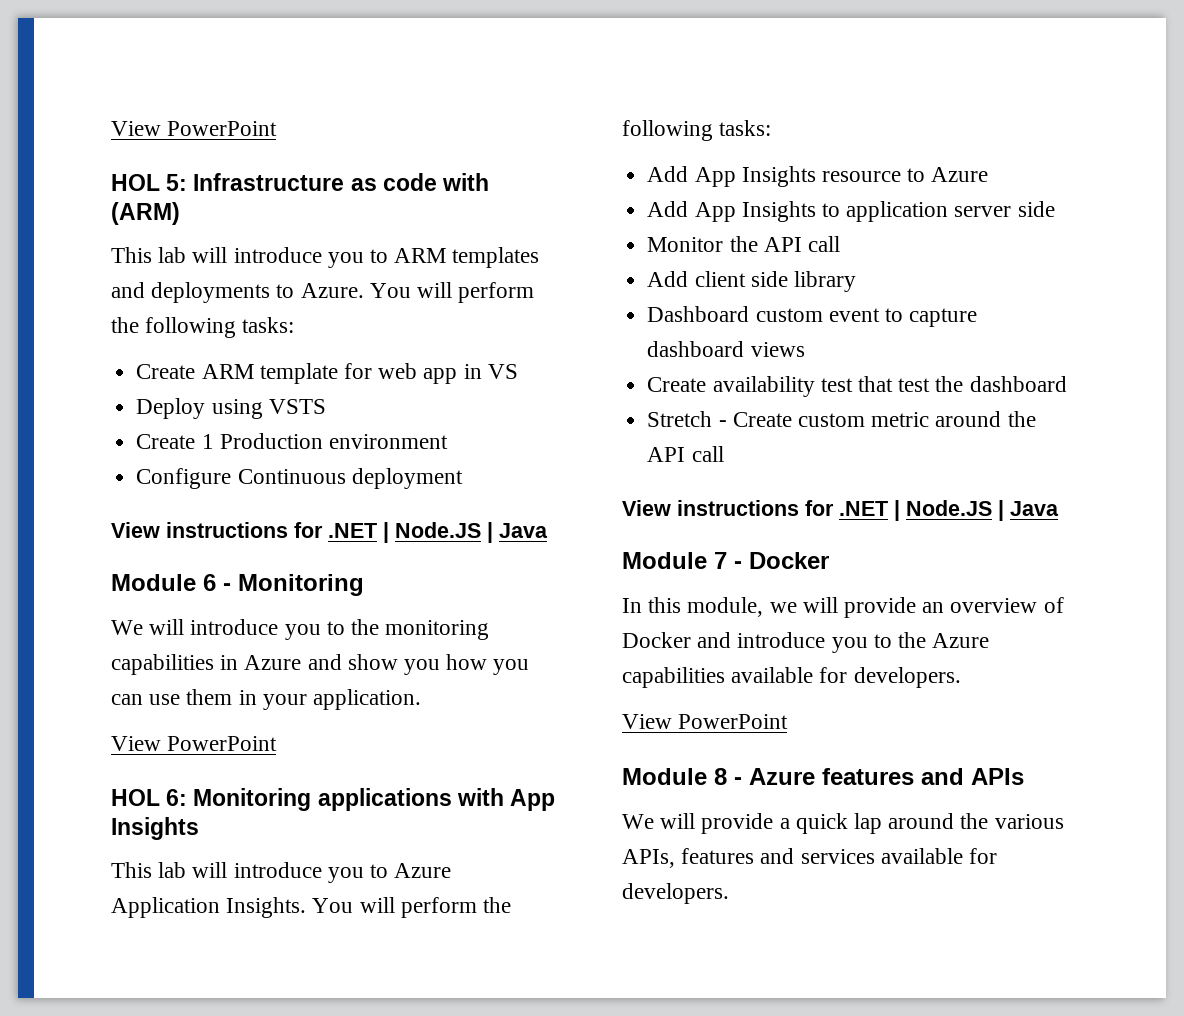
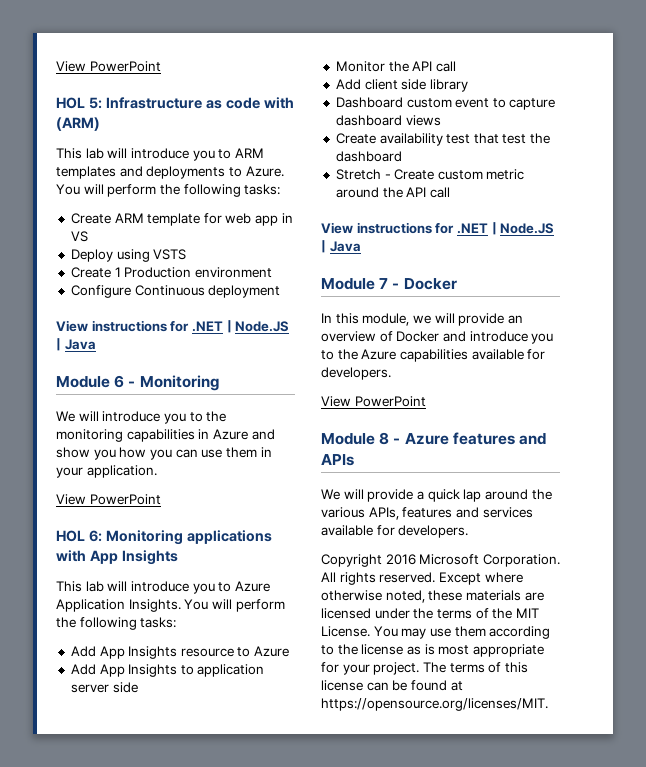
(729, 893) none -> [321,554,560,567] [321,572,523,585] [321,590,544,603] [321,608,539,619] [321,626,551,639] [321,644,544,657] [321,662,528,675] [321,680,463,691] [321,698,548,711] // Copyright 2016 Microsoft Corporation. All rights reserved. Except where otherwise noted, these materials are licensed under the terms of the MIT License. You may use them according to the license as is most appropriate for your project. The terms of this license can be found at https://opensource.org/licenses/MIT.

